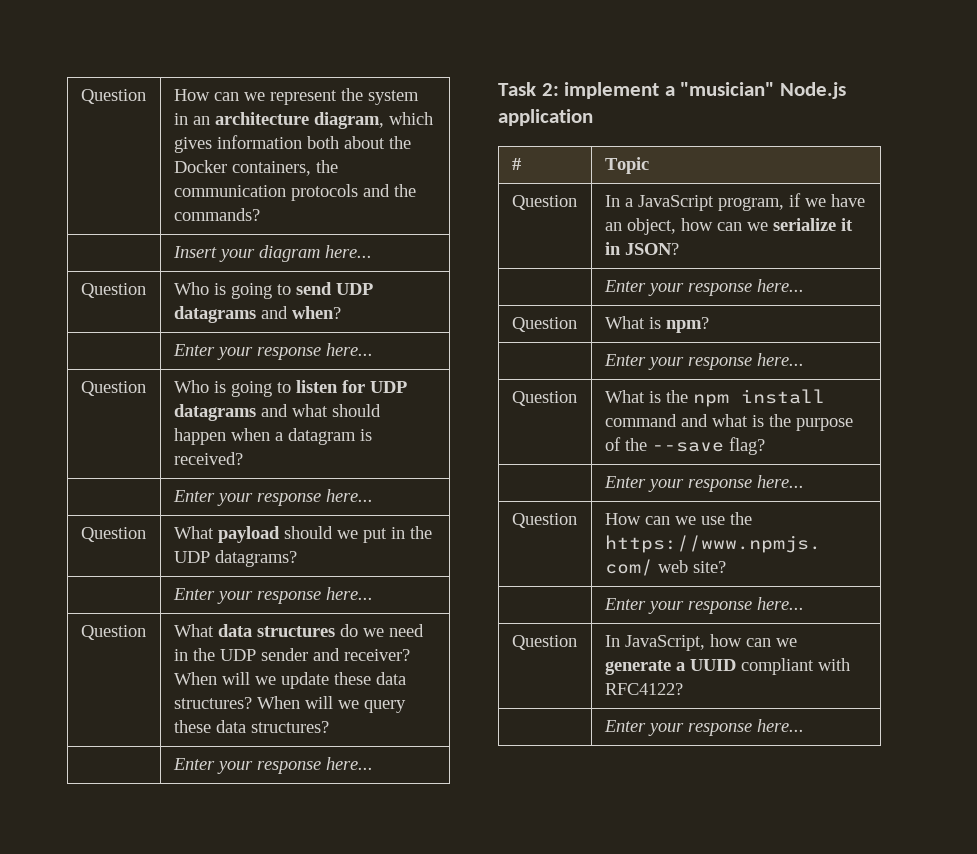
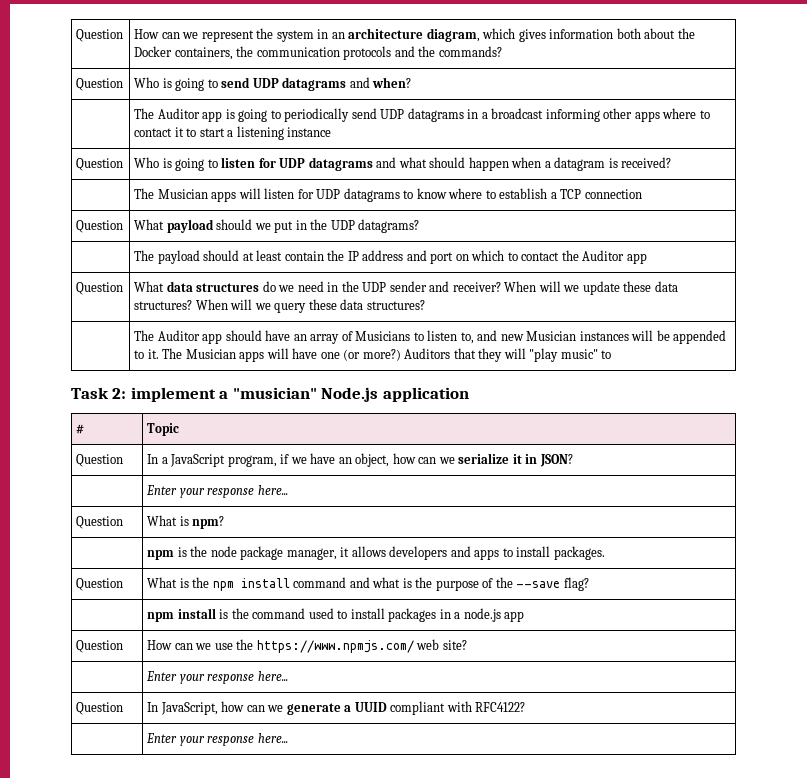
[172,245,372,262] // | Insert your diagram here... -> (502, 51) none
[172,343,373,360] Enter your response here... -> [134,108,710,122] [134,126,332,140] The Auditor app is going to periodically send UDP datagrams in a broadcast informing other apps where to contact it to start a listening instance
[172,489,373,506] Enter your response here... -> [134,188,642,202] The Musician apps will listen for UDP datagrams to know where to establish a TCP connection
[172,587,373,604] Enter your response here... -> [134,250,647,264] The payload should at least contain the IP address and port on which to contact the Auditor app
[172,757,373,774] Enter your response here... -> [134,330,727,344] [134,348,612,362] The Auditor app should have an array of Musicians to listen to, and new Musician instances will be appended to it. The Musician apps will have one (or more?) Auditors that they will "play music" to
[603,353,804,370] Enter your response here... -> [147,546,605,560] npm is the node package manager, it allows developers and apps to install packages.
[603,475,804,492] Enter your response here... -> [147,608,525,622] npm install is the command used to install packages in a node.js app

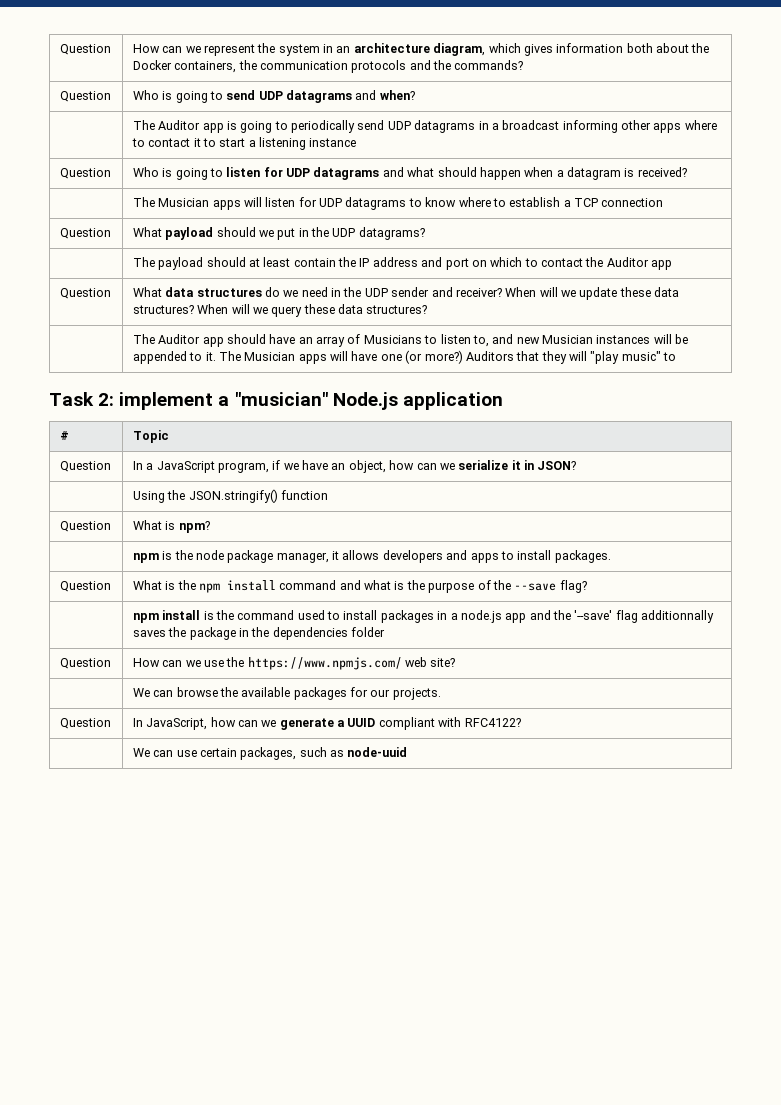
[146,485,288,498] Enter your response here... -> [132,489,328,503] Using the JSON.stringify() function
(525, 616) none -> [529,610,715,623] [132,627,385,640] and the '--save' flag additionnally saves the package in the dependencies folder
[146,671,288,684] Enter your response here... -> [132,687,441,700] We can browse the available packages for our projects.
[146,733,288,746] Enter your response here... -> [132,747,408,760] We can use certain packages, such as node-uuid

